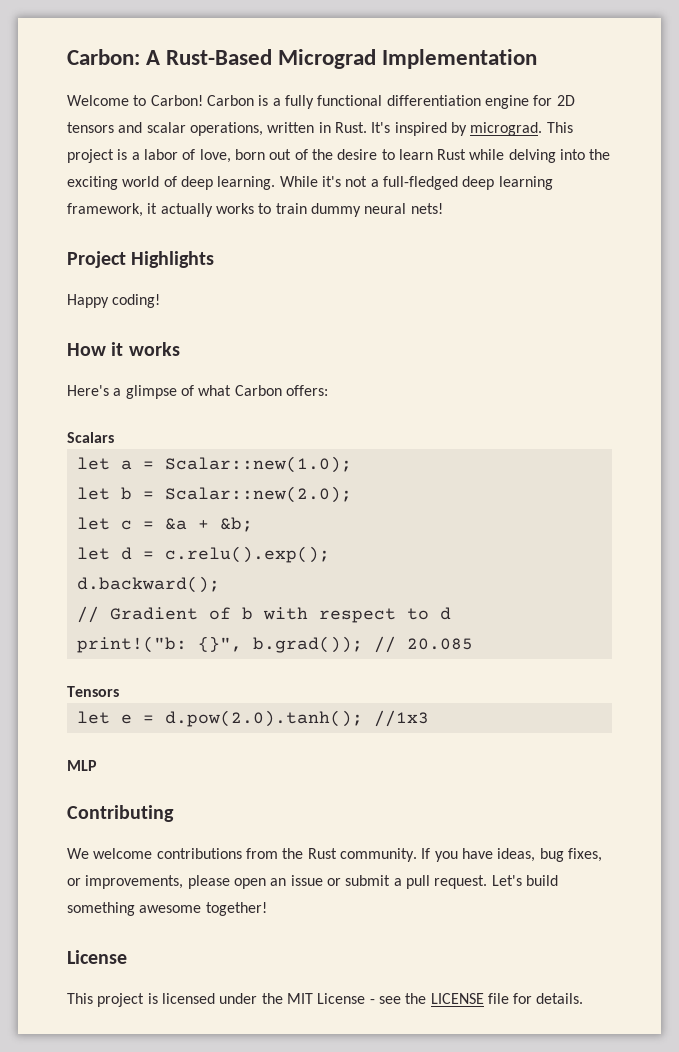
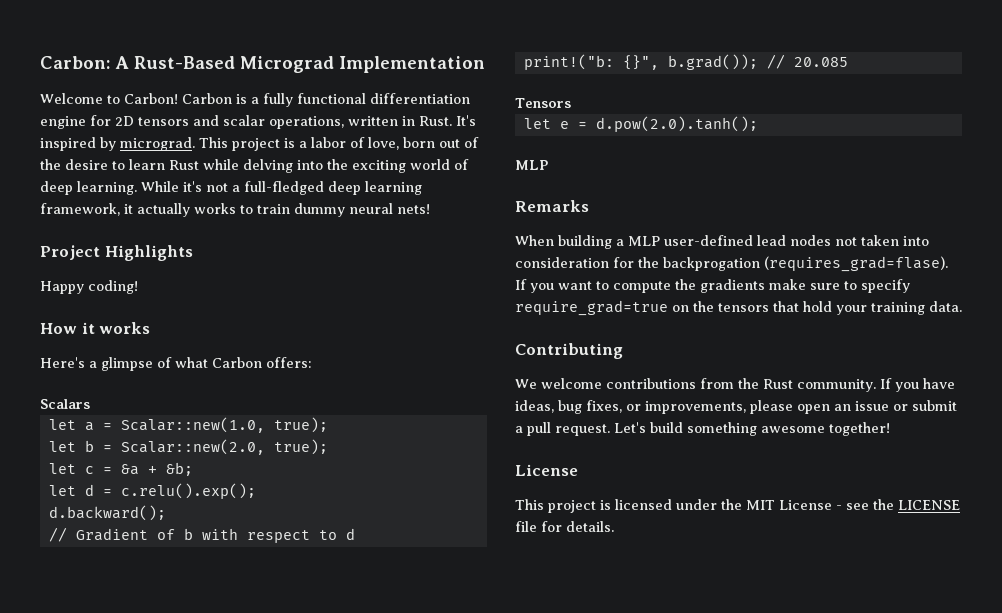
[164,456,352,473] Scalar::new(1.0); -> [120,417,328,433] Scalar::new(1.0, true);
[164,486,352,503] Scalar::new(2.0); -> [120,439,328,455] Scalar::new(2.0, true);
[373,710,429,727] [67,760,97,771] //1x3 // MLP -> [515,160,548,170] [515,200,589,212] [515,235,929,249] [515,256,948,272] [515,279,910,293] [515,300,962,316] // MLP // Remarks // When building a MLP user-defined lead nodes not taken into consideration for the backprogation (requires_grad=flase). If you want to compute the gradients make sure to specify require_grad=true on the tensors that hold your training data.

